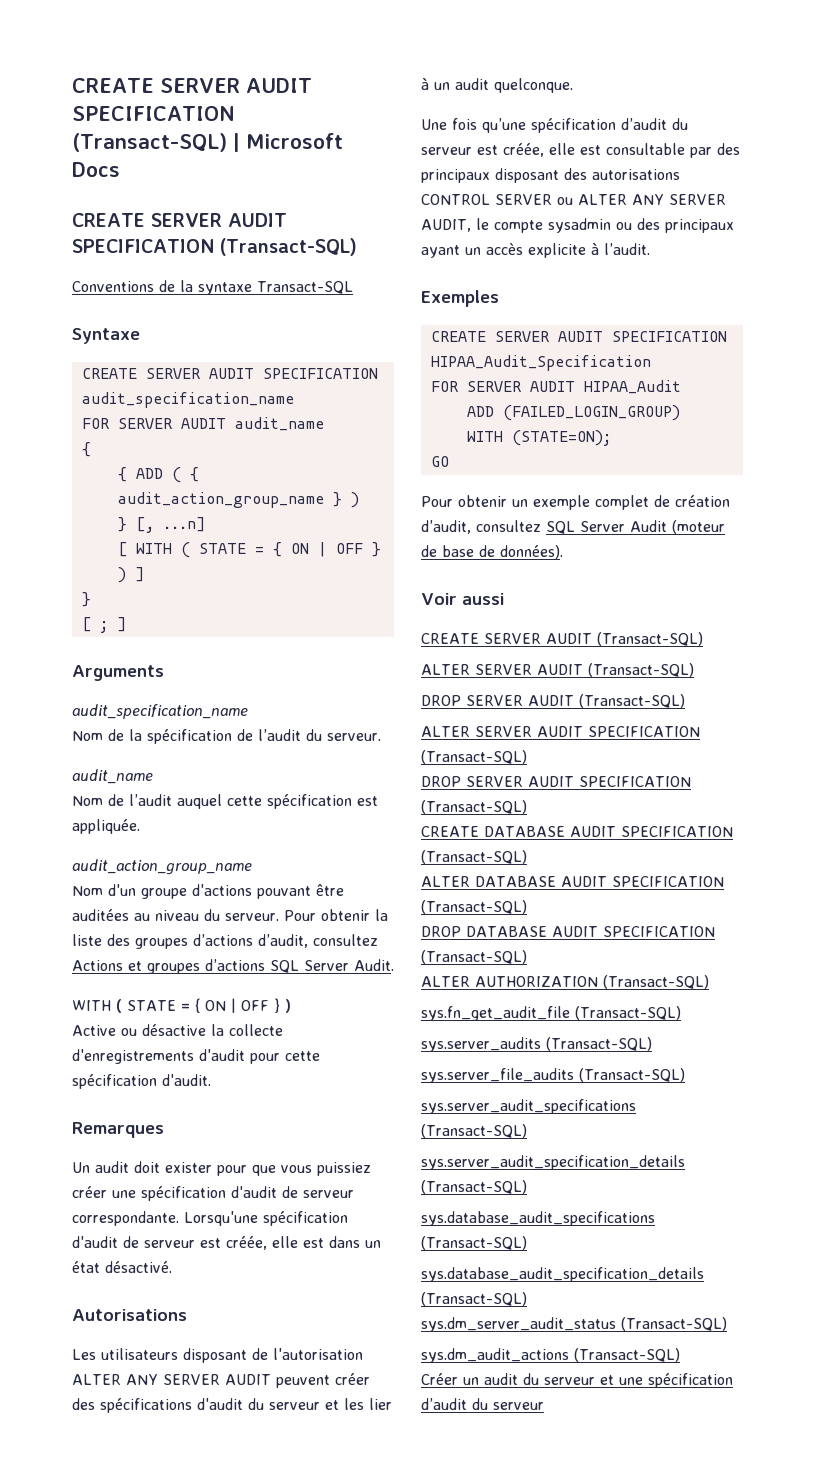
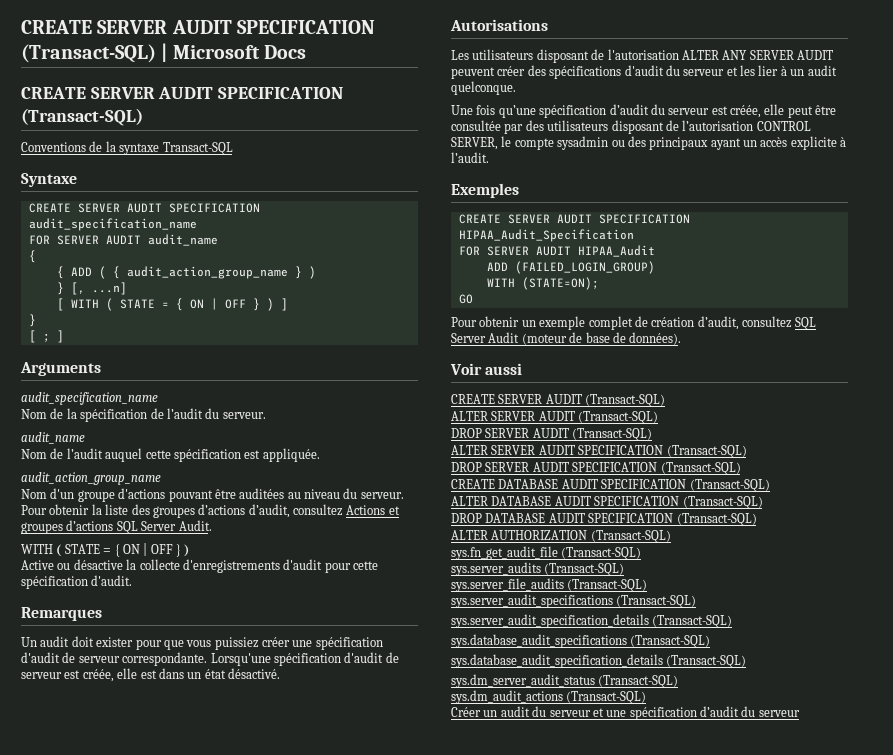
[580,143,740,158] [421,168,680,183] [421,194,726,205] [421,219,471,232] est consultable par des principaux disposant des autorisations CONTROL SERVER ou ALTER ANY SERVER AUDIT, -> [787,105,837,118] [451,120,811,134] [451,137,498,150] peut être consultée par des utilisateurs disposant de l’autorisation CONTROL SERVER,

